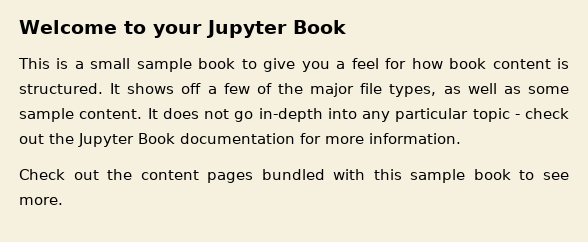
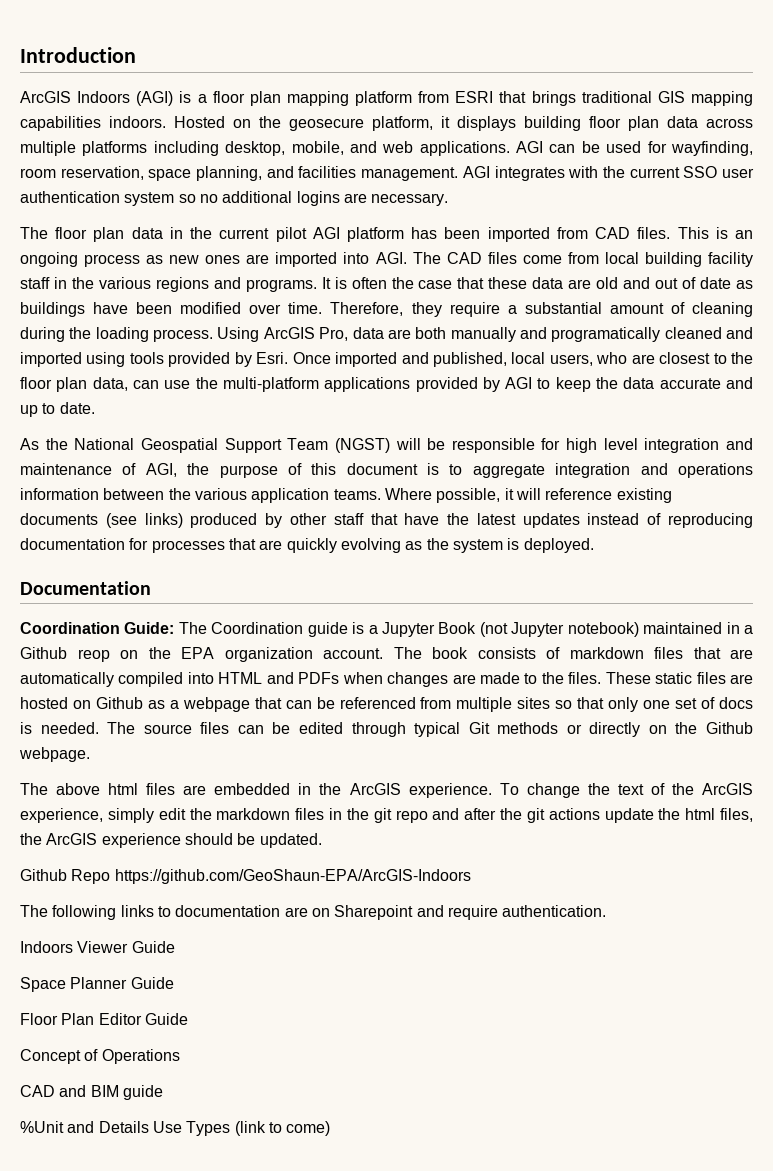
[19,20,346,38] [18,58,569,72] [19,83,570,97] [19,108,569,122] [19,133,461,147] [19,169,569,183] [19,197,63,205] Welcome to your Jupyter Book // This is a small sample book to give you a feel for how book content is structured. It shows off a few of the major file types, as well as some sample content. It does not go in-depth into any particular topic - check out the Jupyter Book documentation for more information. // Check out the content pages bundled with this sample book to see more. -> [20,47,136,63] [20,91,753,106] [20,116,753,131] [20,141,753,156] [20,166,755,181] [20,191,449,206] [20,227,753,242] [20,252,753,267] [20,277,754,292] [20,302,754,317] [20,327,753,342] [20,352,753,367] [20,377,753,392] [20,402,95,417] [20,438,753,453] [20,463,753,478] [20,488,672,503] [20,513,754,528] [20,538,594,553] [20,581,151,595] [20,622,754,637] [20,647,753,662] [20,672,753,687] [20,697,753,712] [20,722,753,737] [19,747,90,762] [20,783,753,798] [20,808,754,823] [20,833,322,848] [20,869,471,884] [20,905,607,920] [20,941,175,953] [20,977,174,992] [20,1013,188,1025] [20,1049,180,1064] [20,1085,163,1100] [20,1121,331,1136] Introduction // ArcGIS Indoors (AGI) is a floor plan mapping platform from ESRI that brings traditional GIS mapping capabilities indoors. Hosted on the geosecure platform, it displays building floor plan data across multiple platforms including desktop, mobile, and web applications. AGI can be used for wayfinding, room reservation, space planning, and facilities management. AGI integrates with the current SSO user authentication system so no additional logins are necessary. // The floor plan data in the current pilot AGI platform has been imported from CAD files. This is an ongoing process as new ones are imported into AGI. The CAD files come from local building facility staff in the various regions and programs. It is often the case that these data are old and out of date as buildings have been modified over time. Therefore, they require a substantial amount of cleaning during the loading process. Using ArcGIS Pro, data are both manually and programatically cleaned and imported using tools provided by Esri. Once imported and published, local users, who are closest to the floor plan data, can use the multi-platform applications provided by AGI to keep the data accurate and up to date. // As the National Geospatial Support Team (NGST) will be responsible for high level integration and maintenance of AGI, the purpose of this document is to aggregate integration and operations information between the various application teams. Where possible, it will reference existing documents (see links) produced by other staff that have the latest updates instead of reproducing documentation for processes that are quickly evolving as the system is deployed. // Documentation // Coordination Guide: The Coordination guide is a Jupyter Book (not Jupyter notebook) maintained in a Github reop on the EPA organization account. The book consists of markdown files that are automatically compiled into HTML and PDFs when changes are made to the files. These static files are hosted on Github as a webpage that can be referenced from multiple sites so that only one set of docs is needed. The source files can be edited through typical Git methods or directly on the Github webpage. // The above html files are embedded in the ArcGIS experience. To change the text of the ArcGIS experience, simply edit the markdown files in the git repo and after the git actions update the html files, the ArcGIS experience should be updated. // Github Repo https://github.com/GeoShaun-EPA/ArcGIS-Indoors // The following links to documentation are on Sharepoint and require authentication. // Indoors Viewer Guide // Space Planner Guide // Floor Plan Editor Guide // Concept of Operations // CAD and BIM guide // %Unit and Details Use Types (link to come)

